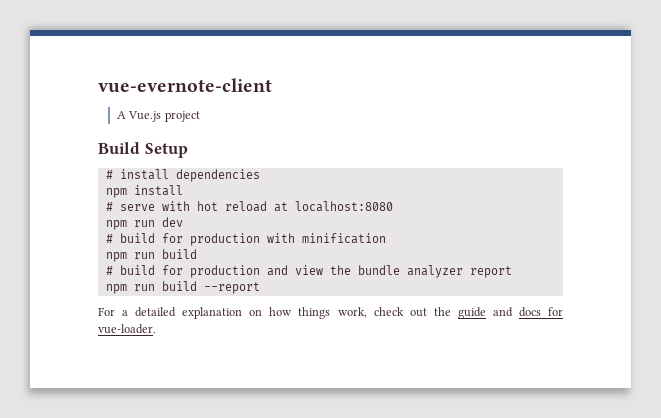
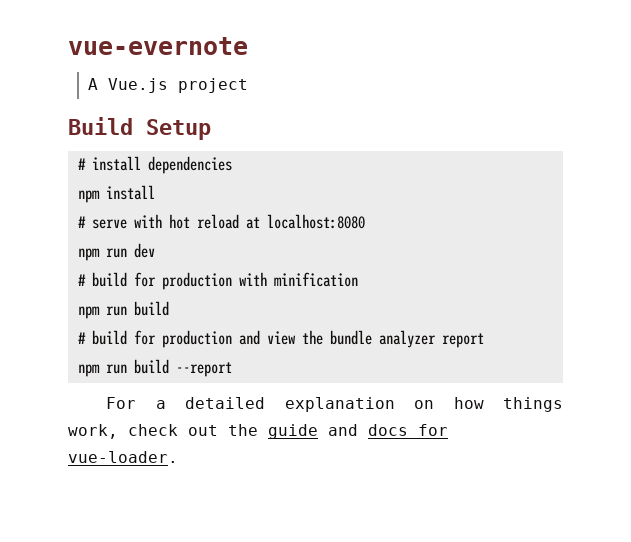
[98,78,272,93] vue-evernote-client -> [68,37,248,55] vue-evernote

